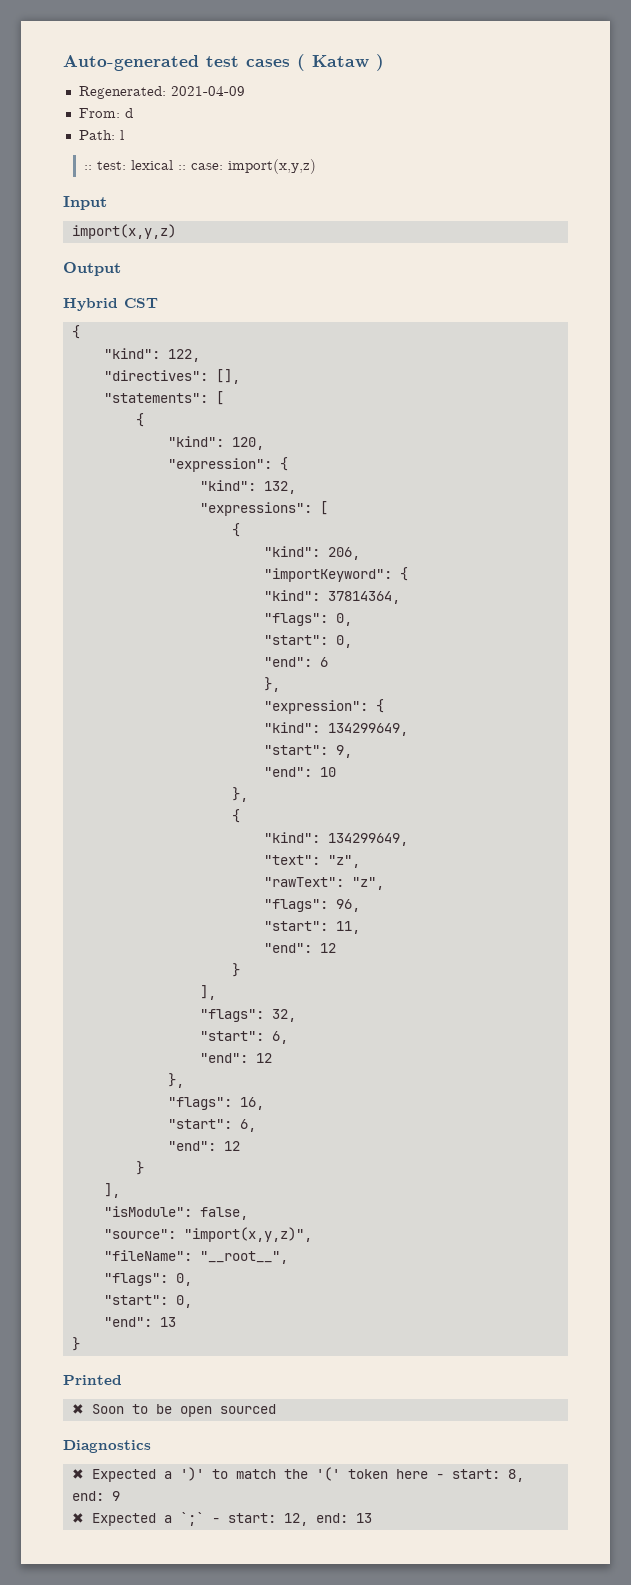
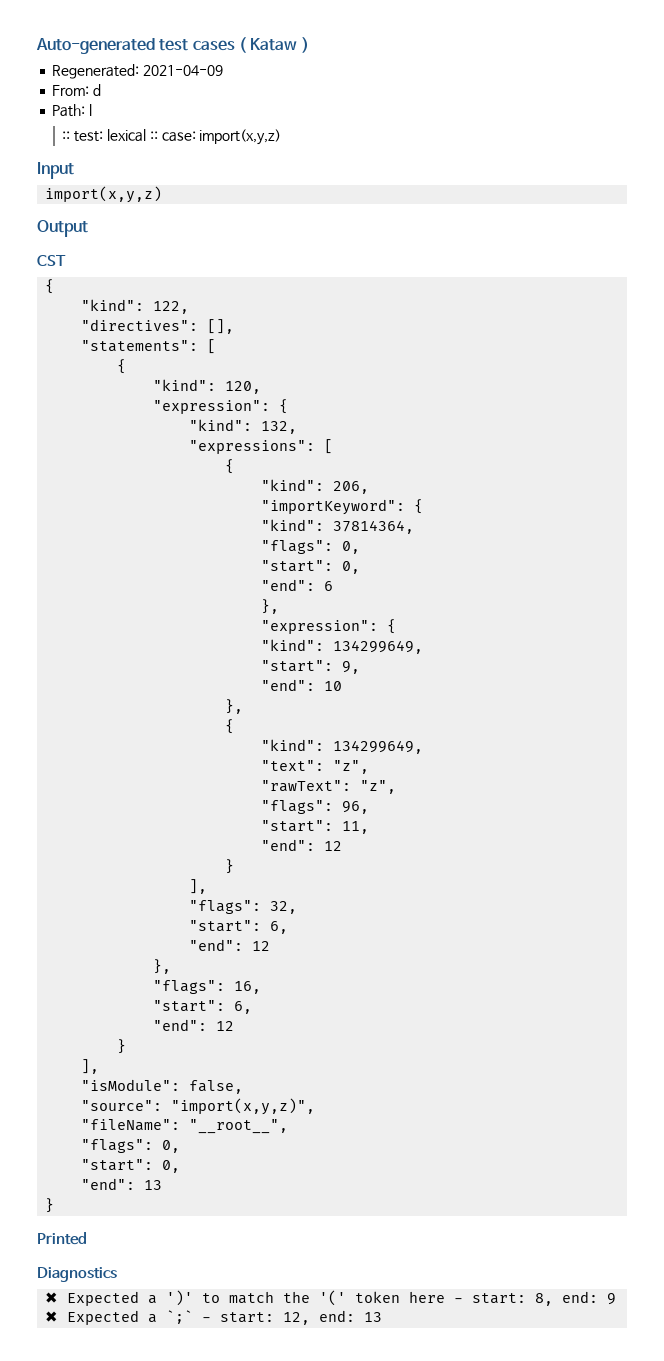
[63,298,118,311] Hybrid -> (88, 228) none
[71,1404,276,1417] // ✖ Soon to be open sourced -> (87, 1238) none

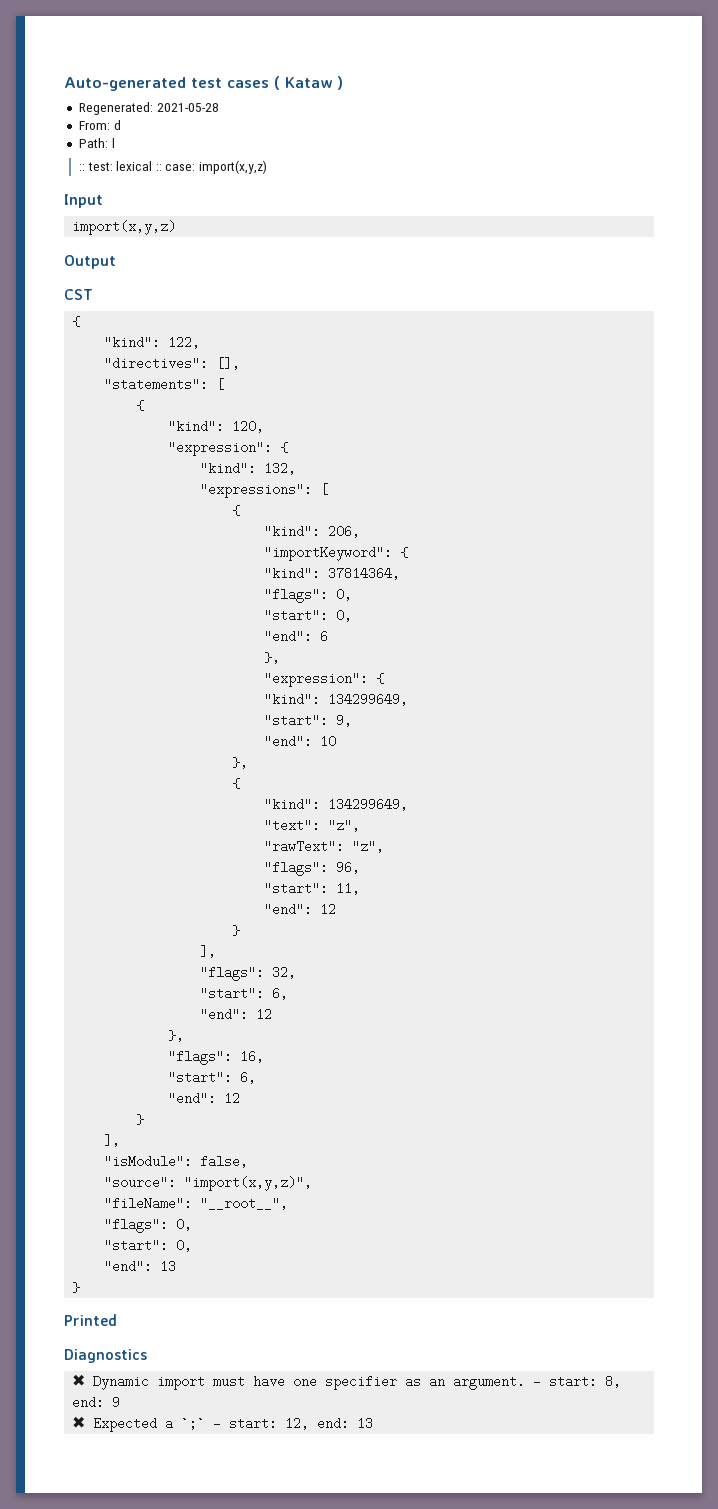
[143,65,224,76] 2021-04-09 -> [156,103,219,112] 2021-05-28
[67,1290,446,1306] Expected a ')' to match the '(' token here -> [93,1375,526,1390] Dynamic import must have one specifier as an argument.

